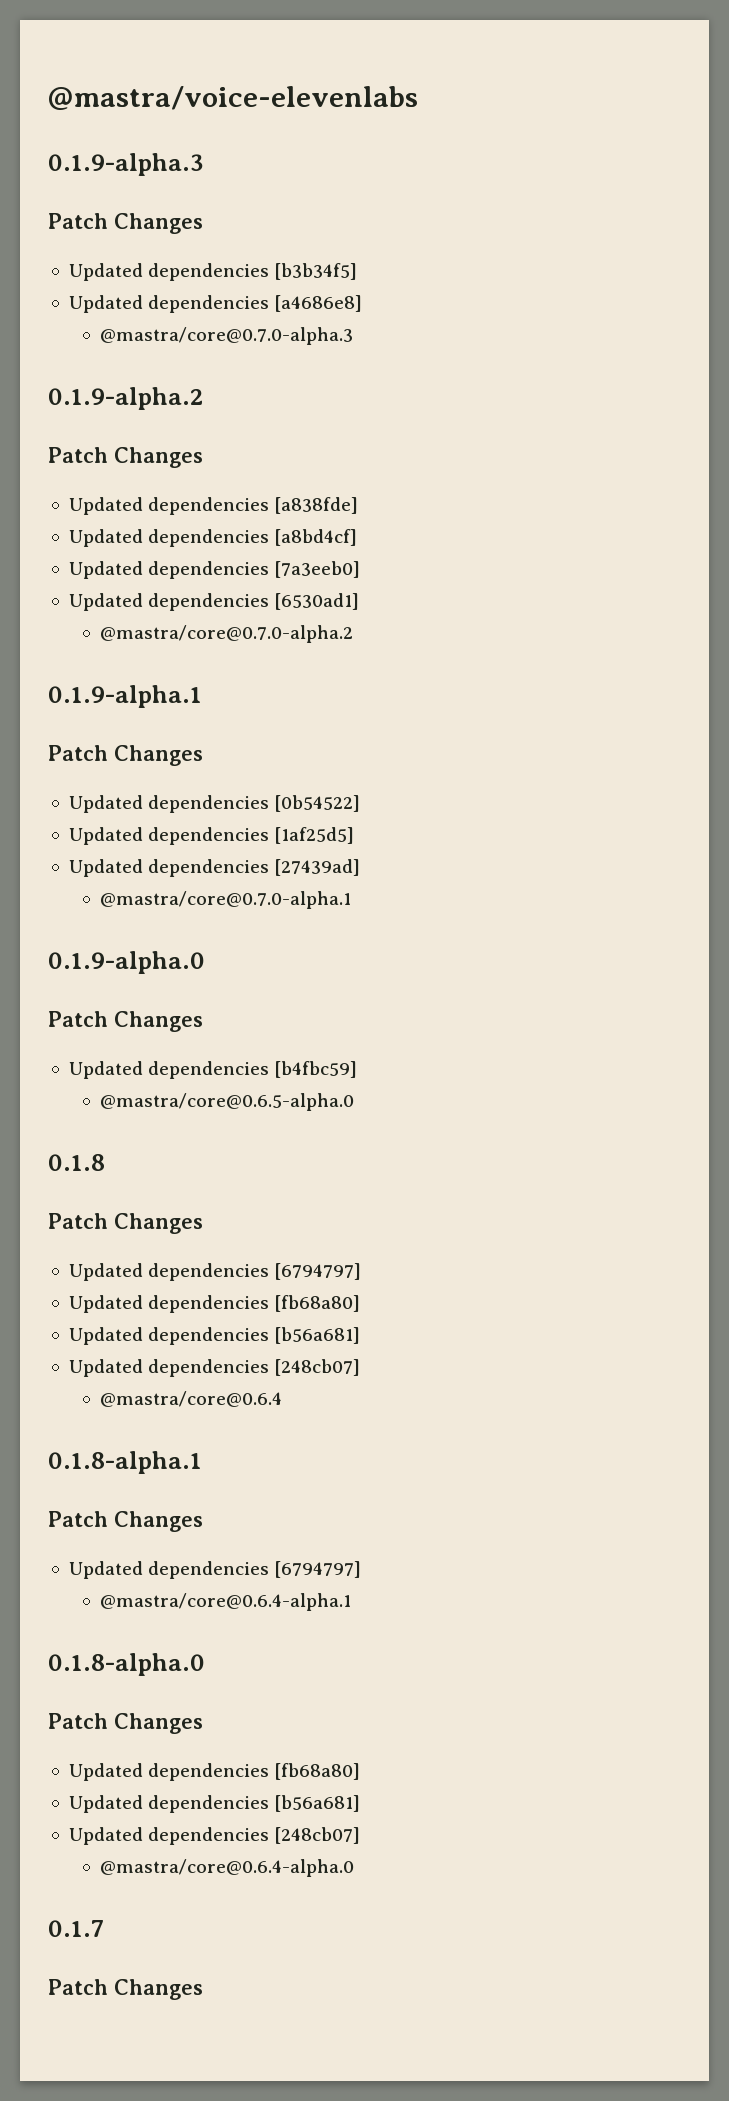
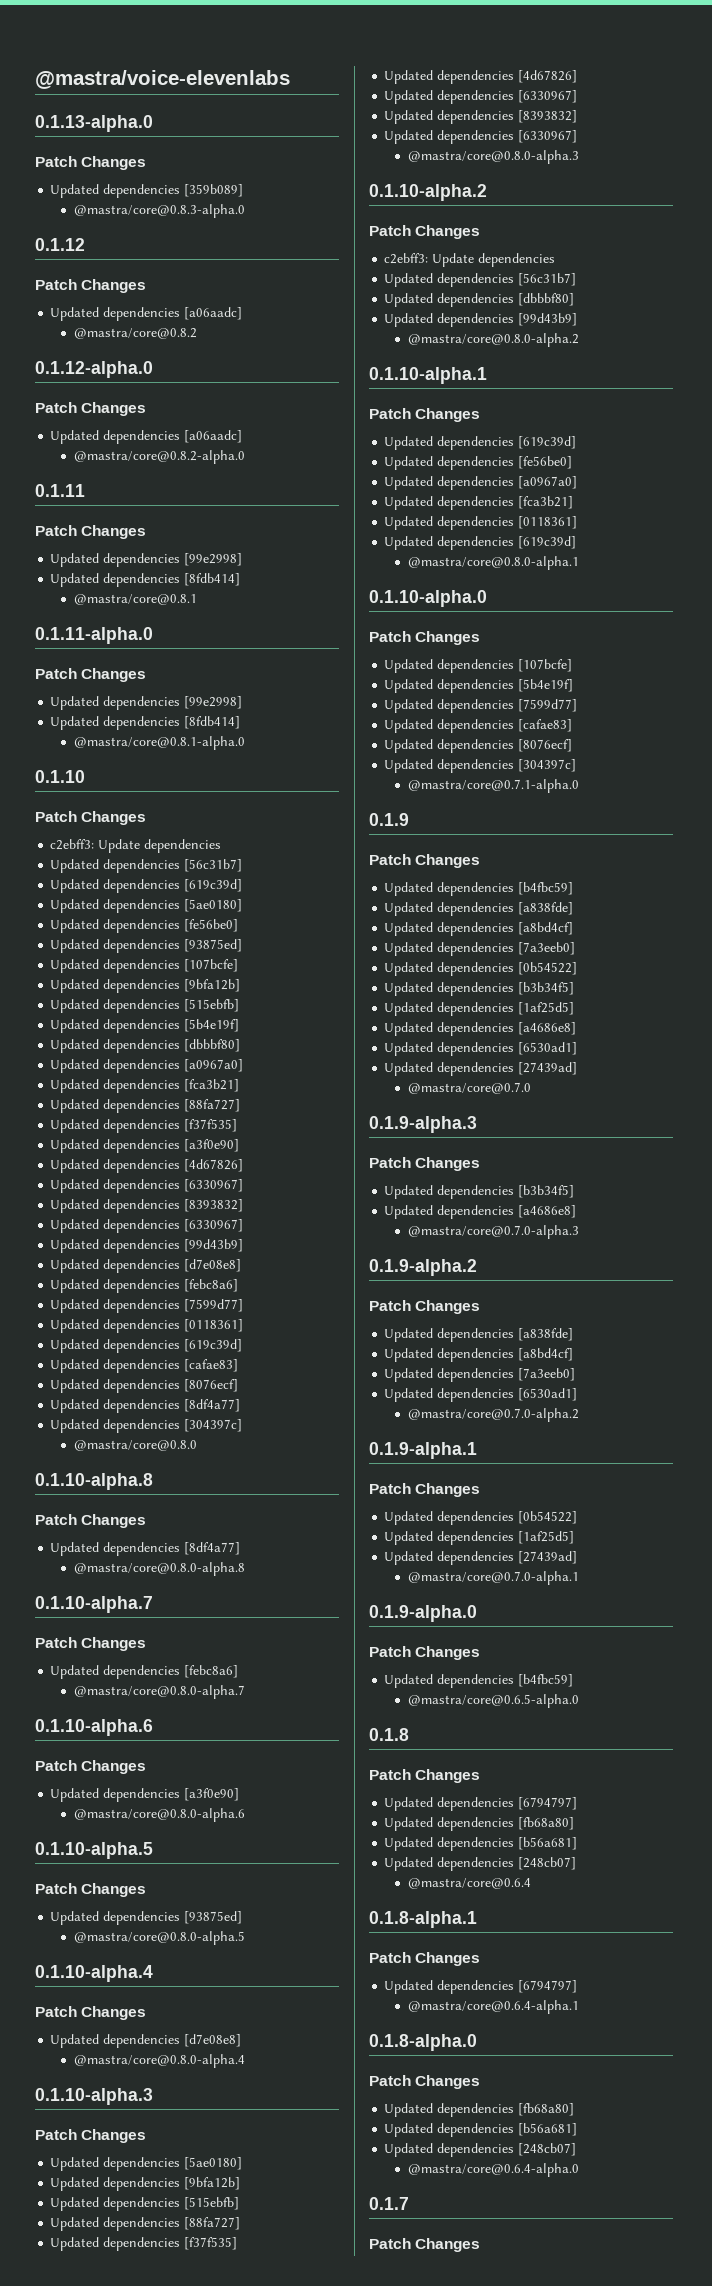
(418, 98) none -> [35,115,153,132] [35,156,147,170] [50,184,244,198] [73,204,245,218] [35,238,85,251] [35,279,147,293] [50,307,243,321] [73,328,197,339] [35,361,153,378] [35,402,147,416] [50,430,243,444] [73,450,245,464] [35,484,85,497] [35,525,147,539] [50,553,243,567] [50,573,241,587] [73,594,197,605] [35,627,153,644] [35,668,147,682] [50,696,243,710] [50,716,241,730] [73,736,245,750] [35,770,85,783] [35,811,147,825] [50,839,222,853] [50,859,243,873] [50,879,243,893] [50,899,243,913] [50,919,239,933] [50,939,243,953] [50,959,239,973] [50,979,241,993] [50,999,240,1013] [50,1019,240,1033] [50,1039,241,1053] [50,1059,244,1073] [50,1079,240,1093] [50,1099,241,1113] [50,1119,238,1133] [50,1139,240,1153] [50,1159,244,1173] [50,1179,244,1193] [50,1199,244,1213] [50,1219,244,1233] [50,1239,244,1253] [50,1259,242,1273] [50,1279,239,1293] [50,1299,244,1313] [50,1319,244,1333] [50,1339,243,1353] [50,1359,239,1373] [50,1379,239,1393] [50,1399,241,1413] [50,1419,243,1433] [73,1440,197,1451] [35,1473,153,1490] [35,1514,147,1528] [50,1542,241,1556] [73,1562,245,1576] [35,1596,153,1613] [35,1637,147,1651] [50,1665,239,1679] [73,1685,245,1699] [35,1719,153,1736] [35,1760,147,1774] [50,1788,240,1802] [73,1808,245,1822] [35,1842,153,1859] [35,1883,147,1897] [50,1911,243,1925] [73,1931,245,1945] [35,1965,153,1982] [35,2006,147,2020] [50,2034,242,2048] [73,2054,245,2068] [35,2088,153,2105] [35,2129,147,2143] [50,2157,243,2171] [50,2177,241,2191] [50,2197,240,2211] [50,2217,241,2231] [50,2237,238,2251] [384,70,578,84] [384,90,578,104] [384,110,578,124] [384,130,578,144] [407,150,579,164] [369,184,487,201] [369,225,481,239] [384,253,556,267] [384,273,577,287] [384,293,575,307] [384,313,578,327] [407,333,579,347] [369,367,487,384] [369,408,481,422] [384,436,577,450] [384,456,573,470] [384,476,578,490] [384,496,574,510] [384,516,578,530] [384,536,577,550] [407,556,579,570] [369,590,487,607] [369,631,481,645] [384,659,573,673] [384,679,574,693] [384,699,578,713] [384,719,573,733] [384,739,573,753] [384,759,577,773] [407,779,579,793] [369,813,409,826] [369,854,481,868] [384,882,574,896] [384,902,574,916] [384,922,574,936] [384,942,576,956] [384,962,578,976] [384,982,575,996] [384,1002,575,1016] [384,1022,577,1036] [384,1042,578,1056] [384,1062,578,1076] [407,1082,531,1094] // 0.1.13-alpha.0 // Patch Changes // Updated dependencies [359b089] // @mastra/core@0.8.3-alpha.0 // 0.1.12 // Patch Changes // Updated dependencies [a06aadc] // @mastra/core@0.8.2 // 0.1.12-alpha.0 // Patch Changes // Updated dependencies [a06aadc] // @mastra/core@0.8.2-alpha.0 // 0.1.11 // Patch Changes // Updated dependencies [99e2998] // Updated dependencies [8fdb414] // @mastra/core@0.8.1 // 0.1.11-alpha.0 // Patch Changes // Updated dependencies [99e2998] // Updated dependencies [8fdb414] // @mastra/core@0.8.1-alpha.0 // 0.1.10 // Patch Changes // c2ebff3: Update dependencies // Updated dependencies [56c31b7] // Updated dependencies [619c39d] // Updated dependencies [5ae0180] // Updated dependencies [fe56be0] // Updated dependencies [93875ed] // Updated dependencies [107bcfe] // Updated dependencies [9bfa12b] // Updated dependencies [515ebfb] // Updated dependencies [5b4e19f] // Updated dependencies [dbbbf80] // Updated dependencies [a0967a0] // Updated dependencies [fca3b21] // Updated dependencies [88fa727] // Updated dependencies [f37f535] // Updated dependencies [a3f0e90] // Updated dependencies [4d67826] // Updated dependencies [6330967] // Updated dependencies [8393832] // Updated dependencies [6330967] // Updated dependencies [99d43b9] // Updated dependencies [d7e08e8] // Updated dependencies [febc8a6] // Updated dependencies [7599d77] // Updated dependencies [0118361] // Updated dependencies [619c39d] // Updated dependencies [cafae83] // Updated dependencies [8076ecf] // Updated dependencies [8df4a77] // Updated dependencies [304397c] // @mastra/core@0.8.0 // 0.1.10-alpha.8 // Patch Changes // Updated dependencies [8df4a77] // @mastra/core@0.8.0-alpha.8 // 0.1.10-alpha.7 // Patch Changes // Updated dependencies [febc8a6] // @mastra/core@0.8.0-alpha.7 // 0.1.10-alpha.6 // Patch Changes // Updated dependencies [a3f0e90] // @mastra/core@0.8.0-alpha.6 // 0.1.10-alpha.5 // Patch Changes // Updated dependencies [93875ed] // @mastra/core@0.8.0-alpha.5 // 0.1.10-alpha.4 // Patch Changes // Updated dependencies [d7e08e8] // @mastra/core@0.8.0-alpha.4 // 0.1.10-alpha.3 // Patch Changes // Updated dependencies [5ae0180] // Updated dependencies [9bfa12b] // Updated dependencies [515ebfb] // Updated dependencies [88fa727] // Updated dependencies [f37f535] // Updated dependencies [4d67826] // Updated dependencies [6330967] // Updated dependencies [8393832] // Updated dependencies [6330967] // @mastra/core@0.8.0-alpha.3 // 0.1.10-alpha.2 // Patch Changes // c2ebff3: Update dependencies // Updated dependencies [56c31b7] // Updated dependencies [dbbbf80] // Updated dependencies [99d43b9] // @mastra/core@0.8.0-alpha.2 // 0.1.10-alpha.1 // Patch Changes // Updated dependencies [619c39d] // Updated dependencies [fe56be0] // Updated dependencies [a0967a0] // Updated dependencies [fca3b21] // Updated dependencies [0118361] // Updated dependencies [619c39d] // @mastra/core@0.8.0-alpha.1 // 0.1.10-alpha.0 // Patch Changes // Updated dependencies [107bcfe] // Updated dependencies [5b4e19f] // Updated dependencies [7599d77] // Updated dependencies [cafae83] // Updated dependencies [8076ecf] // Updated dependencies [304397c] // @mastra/core@0.7.1-alpha.0 // 0.1.9 // Patch Changes // Updated dependencies [b4fbc59] // Updated dependencies [a838fde] // Updated dependencies [a8bd4cf] // Updated dependencies [7a3eeb0] // Updated dependencies [0b54522] // Updated dependencies [b3b34f5] // Updated dependencies [1af25d5] // Updated dependencies [a4686e8] // Updated dependencies [6530ad1] // Updated dependencies [27439ad] // @mastra/core@0.7.0

